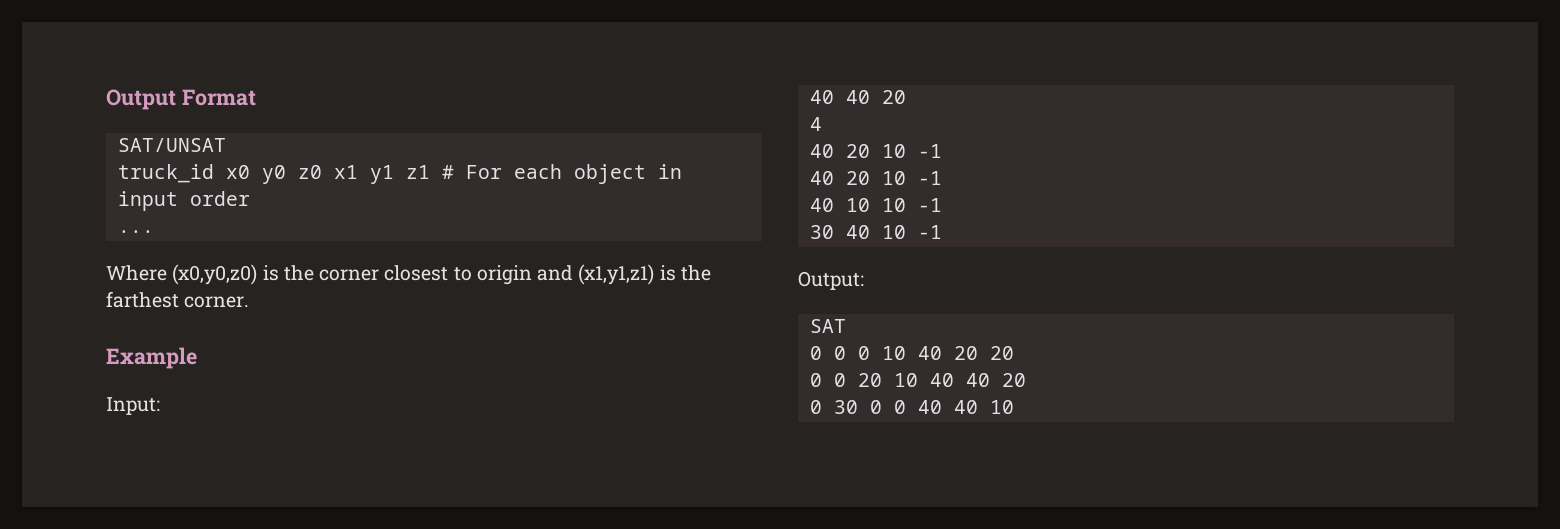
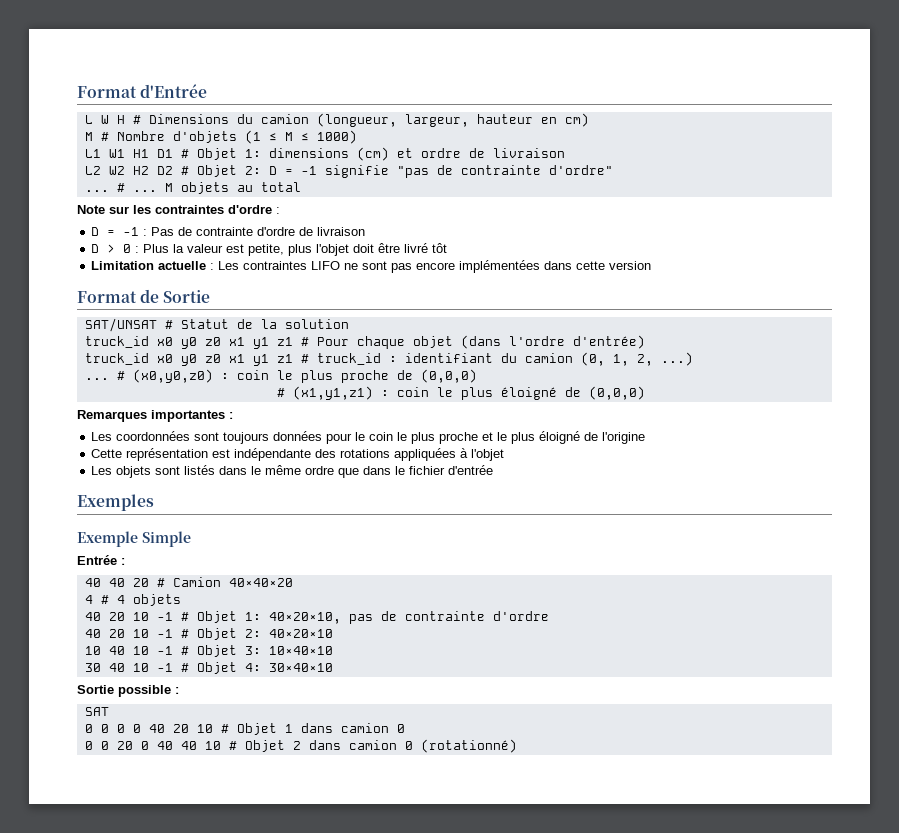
[106,89,256,110] [117,138,226,152] [117,164,682,184] [117,191,250,211] [117,230,154,233] [106,264,711,285] [106,291,250,308] [106,347,197,369] [106,397,160,415] [809,90,906,104] [809,117,822,131] [809,144,942,158] [809,171,942,185] [809,198,942,212] Output Format // SAT/UNSAT // truck_id x0 y0 z0 x1 y1 z1 # For each object in input order // ... // Where (x0,y0,z0) is the corner closest to origin and (x1,y1,z1) is the farthest corner. // Example // Input: // 40 40 20 // 4 // 40 20 10 -1 // 40 20 10 -1 // 40 10 10 -1 -> [77,84,208,98] [84,113,589,127] [84,130,357,144] [84,147,565,161] [84,165,613,178] [84,182,301,194] [77,205,280,214] [91,227,366,236] [91,243,448,256] [91,260,652,273] [77,289,211,303] [84,318,349,332] [84,335,645,349] [84,352,693,366] [84,369,477,383] [276,386,645,400] [77,410,233,422] [91,431,646,444] [91,448,505,461] [91,465,494,478] [77,494,154,511] [77,531,191,547] [77,555,125,565] [84,577,293,587] [84,594,181,606] [84,611,549,624] [84,628,333,640] [84,645,333,657] Format d'Entrée // L W H # Dimensions du camion (longueur, largeur, hauteur en cm) // M # Nombre d'objets (1 ≤ M ≤ 1000) // L1 W1 H1 D1 # Objet 1: dimensions (cm) et ordre de livraison // L2 W2 H2 D2 # Objet 2: D = -1 signifie "pas de contrainte d'ordre" // ... # ... M objets au total // Note sur les contraintes d'ordre : // D = -1 : Pas de contrainte d'ordre de livraison // D > 0 : Plus la valeur est petite, plus l'objet doit être livré tôt // Limitation actuelle : Les contraintes LIFO ne sont pas encore implémentées dans cette version // Format de Sortie // SAT/UNSAT # Statut de la solution // truck_id x0 y0 z0 x1 y1 z1 # Pour chaque objet (dans l'ordre d'entrée) // truck_id x0 y0 z0 x1 y1 z1 # truck_id : identifiant du camion (0, 1, 2, ...) // ... # (x0,y0,z0) : coin le plus proche de (0,0,0) // # (x1,y1,z1) : coin le plus éloigné de (0,0,0) // Remarques importantes : // Les coordonnées sont toujours données pour le coin le plus proche et le plus éloigné de l'origine // Cette représentation est indépendante des rotations appliquées à l'objet // Les objets sont listés dans le même ordre que dans le fichier d'entrée // Exemples // Exemple Simple // Entrée : // 40 40 20 # Camion 40×40×20 // 4 # 4 objets // 40 20 10 -1 # Objet 1: 40×20×10, pas de contrainte d'ordre // 40 20 10 -1 # Objet 2: 40×20×10 // 10 40 10 -1 # Objet 3: 10×40×10
[798,271,864,290] // Output: -> [180,662,333,674] [77,685,179,697] # Objet 4: 30×40×10 // Sortie possible :
[881,346,1014,360] [809,373,1026,387] [809,400,1014,414] 10 40 20 20 // 0 0 20 10 40 40 20 // 0 30 0 0 40 40 10 -> [132,723,405,735] [84,739,517,753] 0 40 20 10 # Objet 1 dans camion 0 // 0 0 20 0 40 40 10 # Objet 2 dans camion 0 (rotationné)

